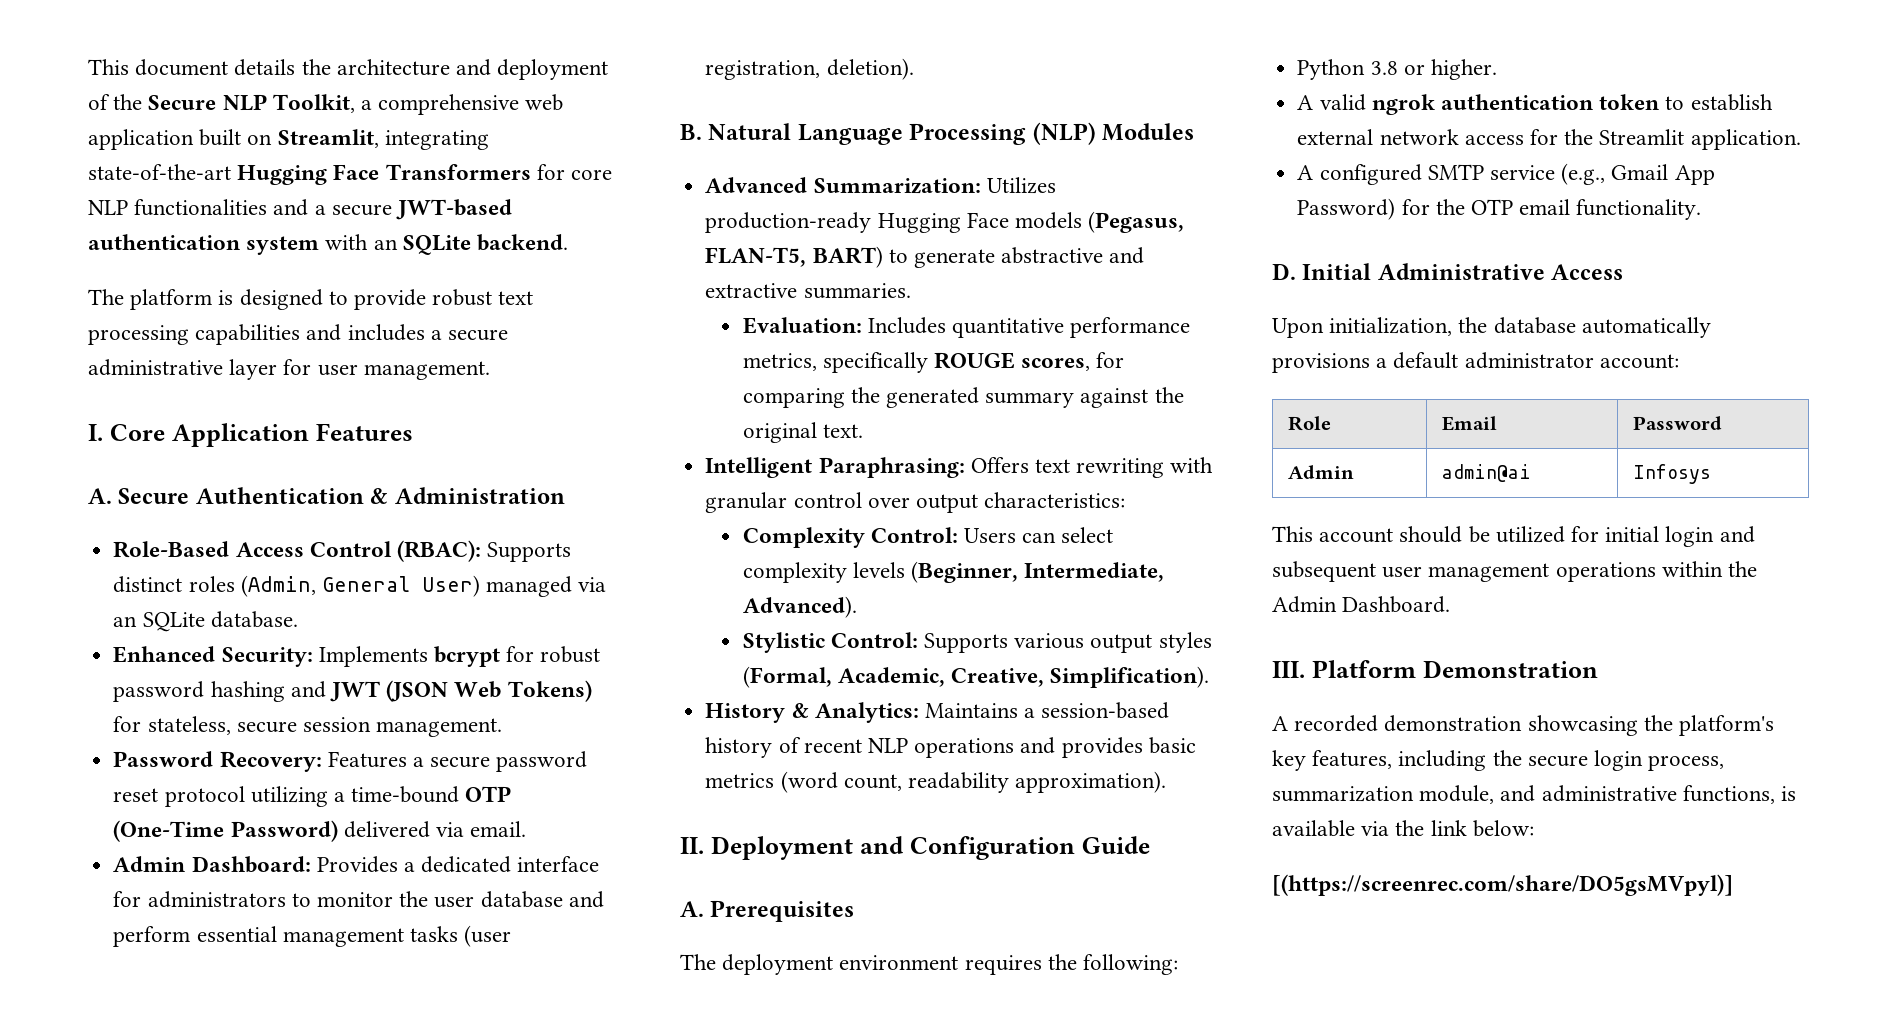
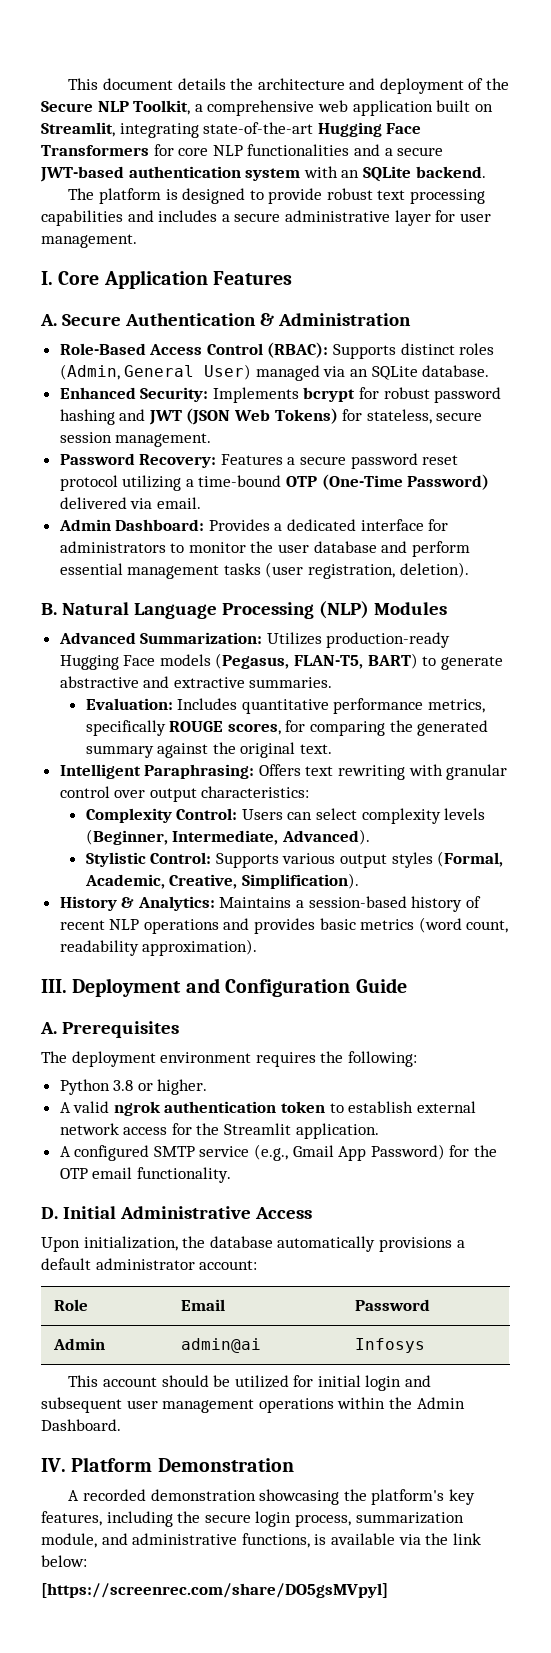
[680,837,704,854] II. -> [41,979,67,993] III.
[1272,661,1305,678] III. -> [41,1458,66,1472] IV.
[1272,874,1733,896] [(https://screenrec.com/share/DO5gsMVpyl)] -> [41,1583,388,1598] [https://screenrec.com/share/DO5gsMVpyl]

